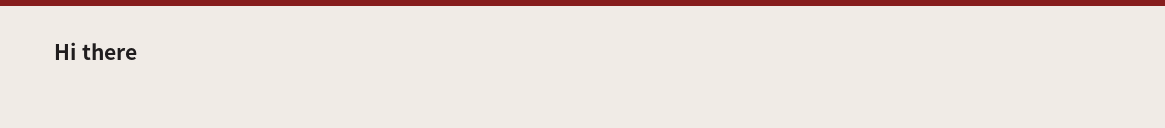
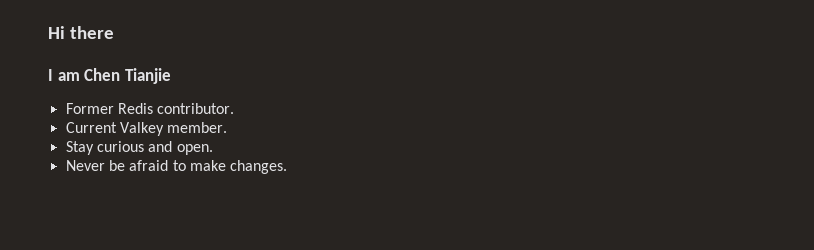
(137, 51) none -> [48,68,171,84] [65,103,235,114] [65,122,228,136] [65,141,213,155] [65,160,288,174] // I am Chen Tianjie // Former Redis contributor. // Current Valkey member. // Stay curious and open. // Never be afraid to make changes.

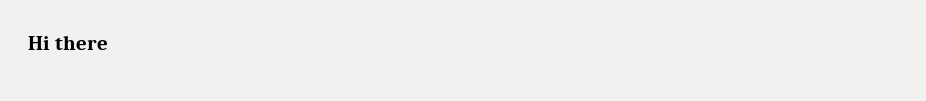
[48,68,171,84] [65,103,235,114] [65,122,228,136] [65,141,213,155] [65,160,288,174] // I am Chen Tianjie // Former Redis contributor. // Current Valkey member. // Stay curious and open. // Never be afraid to make changes. -> (108, 42) none

